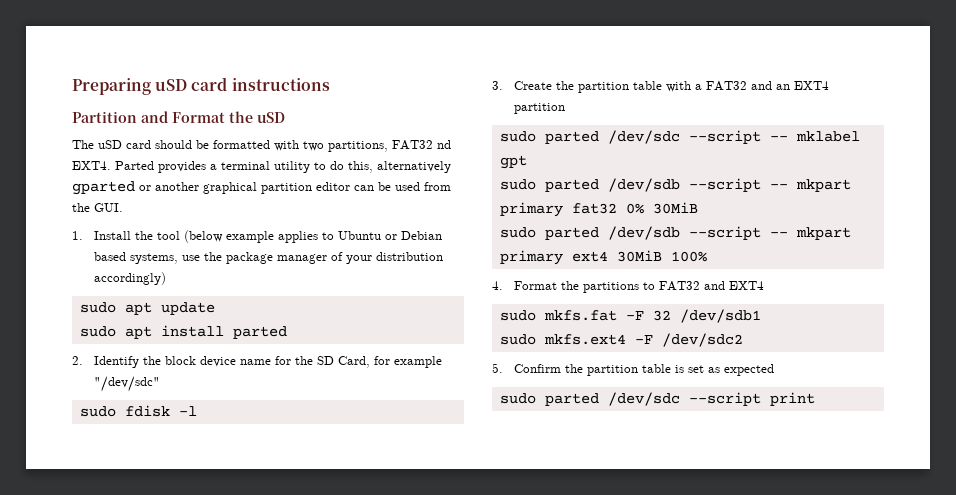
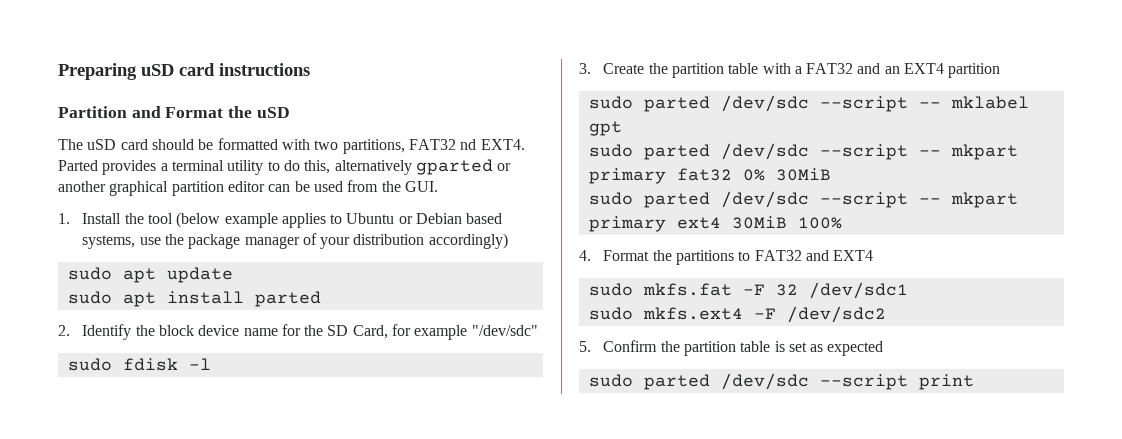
[607,178,680,192] /dev/sdb -> [720,143,809,160] /dev/sdc
[607,226,680,240] /dev/sdb -> [720,191,809,208] /dev/sdc
[679,309,761,323] /dev/sdb1 -> [808,282,908,299] /dev/sdc1

